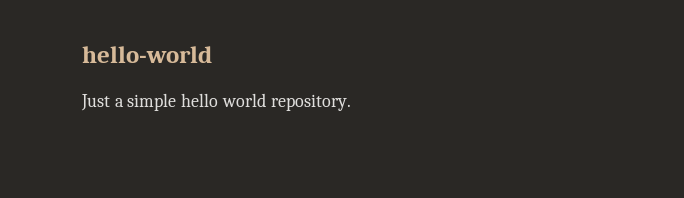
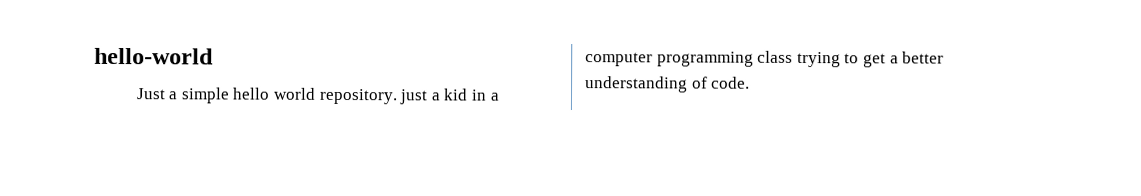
(351, 102) none -> [399,88,500,105] [585,50,945,68] [585,76,751,93] just a kid in a computer programming class trying to get a better understanding of code.

